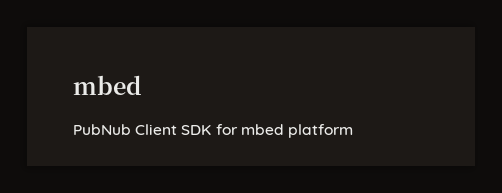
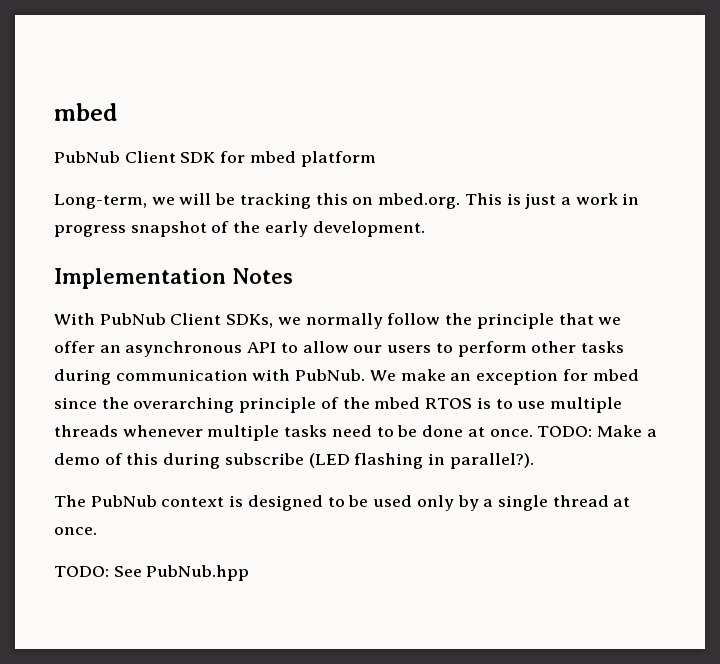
(353, 131) none -> [54,193,640,209] [54,221,425,237] [54,268,293,289] [54,313,622,329] [54,341,624,357] [54,369,639,385] [54,397,622,413] [54,425,657,441] [54,453,534,469] [54,495,631,511] [54,527,97,535] [54,565,250,581] // Long-term, we will be tracking this on mbed.org. This is just a work in progress snapshot of the early development. // Implementation Notes // With PubNub Client SDKs, we normally follow the principle that we offer an asynchronous API to allow our users to perform other tasks during communication with PubNub. We make an exception for mbed since the overarching principle of the mbed RTOS is to use multiple threads whenever multiple tasks need to be done at once. TODO: Make a demo of this during subscribe (LED flashing in parallel?). // The PubNub context is designed to be used only by a single thread at once. // TODO: See PubNub.hpp

